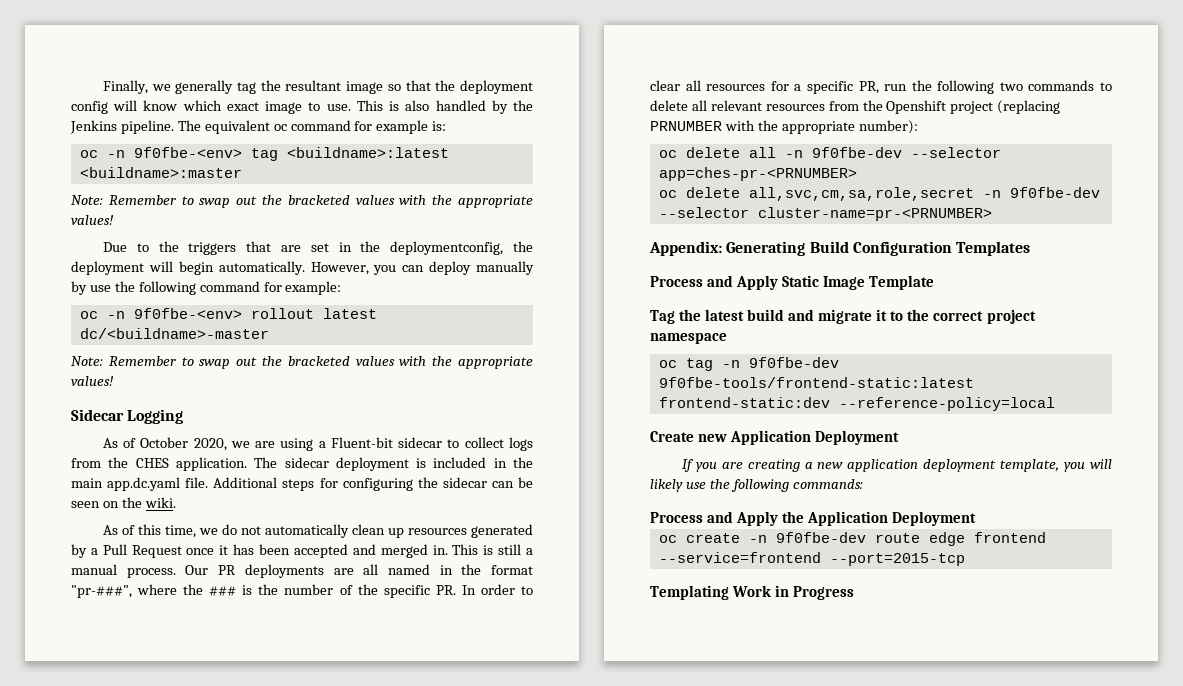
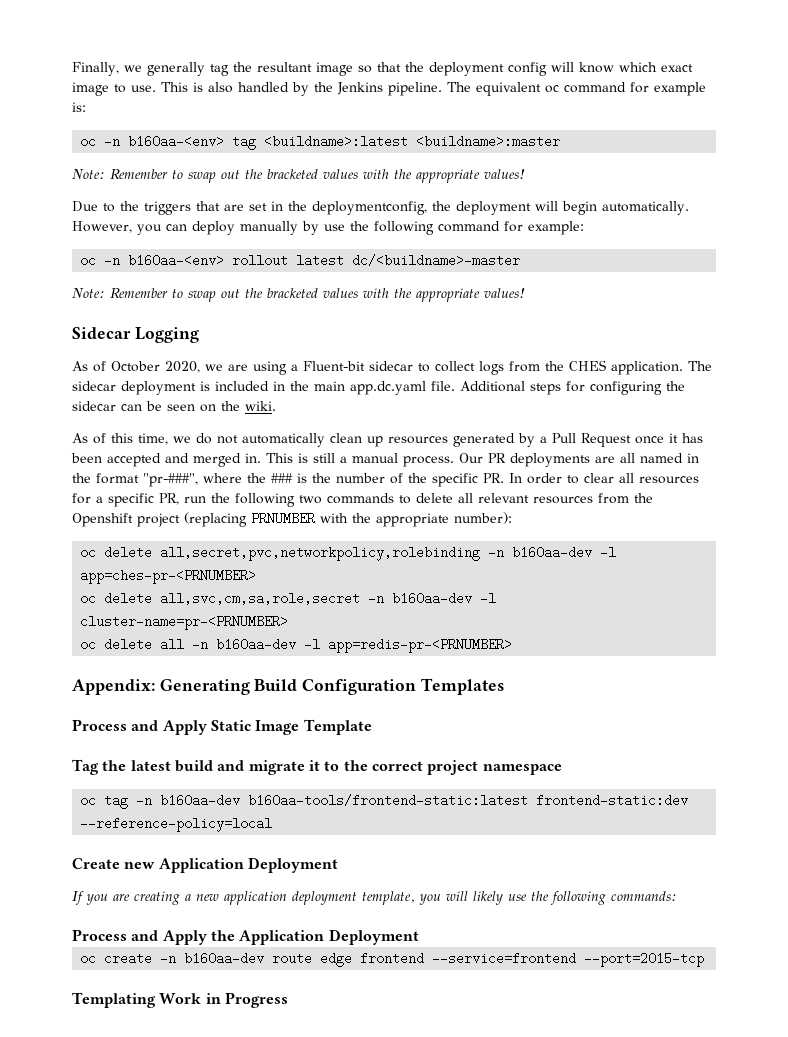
[133,147,242,158] 9f0fbe-<env> -> [128,135,225,148] b160aa-<env>
[133,308,242,319] 9f0fbe-<env> -> [128,254,225,267] b160aa-<env>
[748,147,1001,158] all -n 9f0fbe-dev --selector -> [160,546,617,561] all,secret,pvc,networkpolicy,rolebinding -n b160aa-dev -l
[1009,187,1100,198] [658,207,749,218] 9f0fbe-dev --selector -> [392,592,497,605] b160aa-dev -l
(992, 214) none -> [80,638,513,653] // oc delete all -n b160aa-dev -l app=redis-pr-<PRNUMBER>
[748,357,839,368] [658,377,974,388] 9f0fbe-dev 9f0fbe-tools/frontend-static:latest -> [160,794,529,807] b160aa-dev b160aa-tools/frontend-static:latest
[775,532,866,543] 9f0fbe-dev -> [184,952,265,965] b160aa-dev

